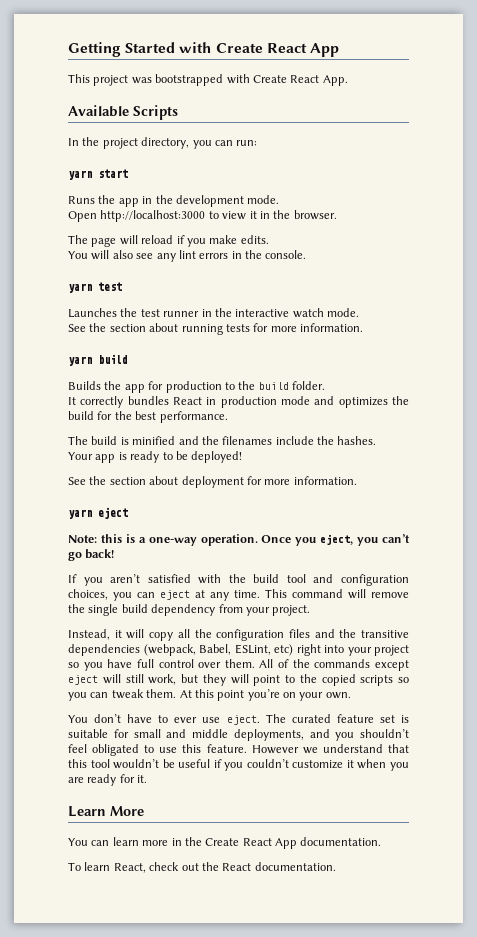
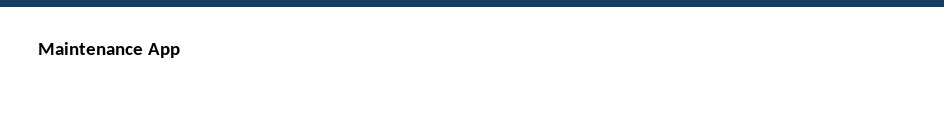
[68,42,339,57] [68,74,348,86] [68,105,178,120] [68,137,258,149] [68,169,128,180] [68,195,280,207] [68,210,337,222] [68,235,269,247] [68,250,307,262] [68,282,122,293] [68,308,359,318] [68,323,363,335] [68,354,128,366] [68,381,325,393] [68,396,409,408] [68,411,228,423] [68,436,377,445] [68,451,243,463] [68,476,357,488] [68,507,128,519] [68,534,410,546] [68,549,115,561] [68,574,409,586] [68,589,409,601] [68,604,311,616] [68,629,409,641] [68,644,409,656] [68,659,409,671] [68,674,409,686] [68,689,351,701] [68,714,409,725] [68,729,409,741] [68,744,409,756] [68,759,409,771] [68,774,148,786] [68,806,144,817] [68,837,382,849] [68,862,336,873] Getting Started with Create React App // This project was bootstrapped with Create React App. // Available Scripts // In the project directory, you can run: // yarn start // Runs the app in the development mode. // Open http://localhost:3000 to view it in the browser. // The page will reload if you make edits. // You will also see any lint errors in the console. // yarn test // Launches the test runner in the interactive watch mode. // See the section about running tests for more information. // yarn build // Builds the app for production to the build folder. // It correctly bundles React in production mode and optimizes the build for the best performance. // The build is minified and the filenames include the hashes. // Your app is ready to be deployed! // See the section about deployment for more information. // yarn eject // Note: this is a one-way operation. Once you eject, you can’t go back! // If you aren’t satisfied with the build tool and configuration choices, you can eject at any time. This command will remove the single build dependency from your project. // Instead, it will copy all the configuration files and the transitive dependencies (webpack, Babel, ESLint, etc) right into your project so you have full control over them. All of the commands except eject will still work, but they will point to the copied scripts so you can tweak them. At this point you’re on your own. // You don’t have to ever use eject. The curated feature set is suitable for small and middle deployments, and you shouldn’t feel obligated to use this feature. However we understand that this tool wouldn’t be useful if you couldn’t customize it when you are ready for it. // Learn More // You can learn more in the Create React App documentation. // To learn React, check out the React documentation. -> [38,42,180,58] Maintenance App

